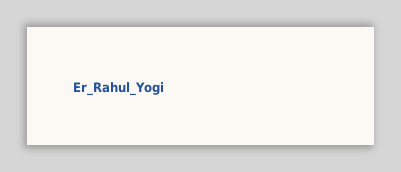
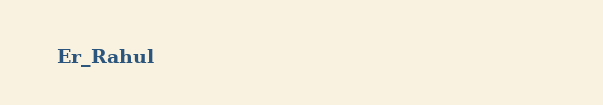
[73,82,164,96] Er_Rahul_Yogi -> [57,49,154,67] Er_Rahul

